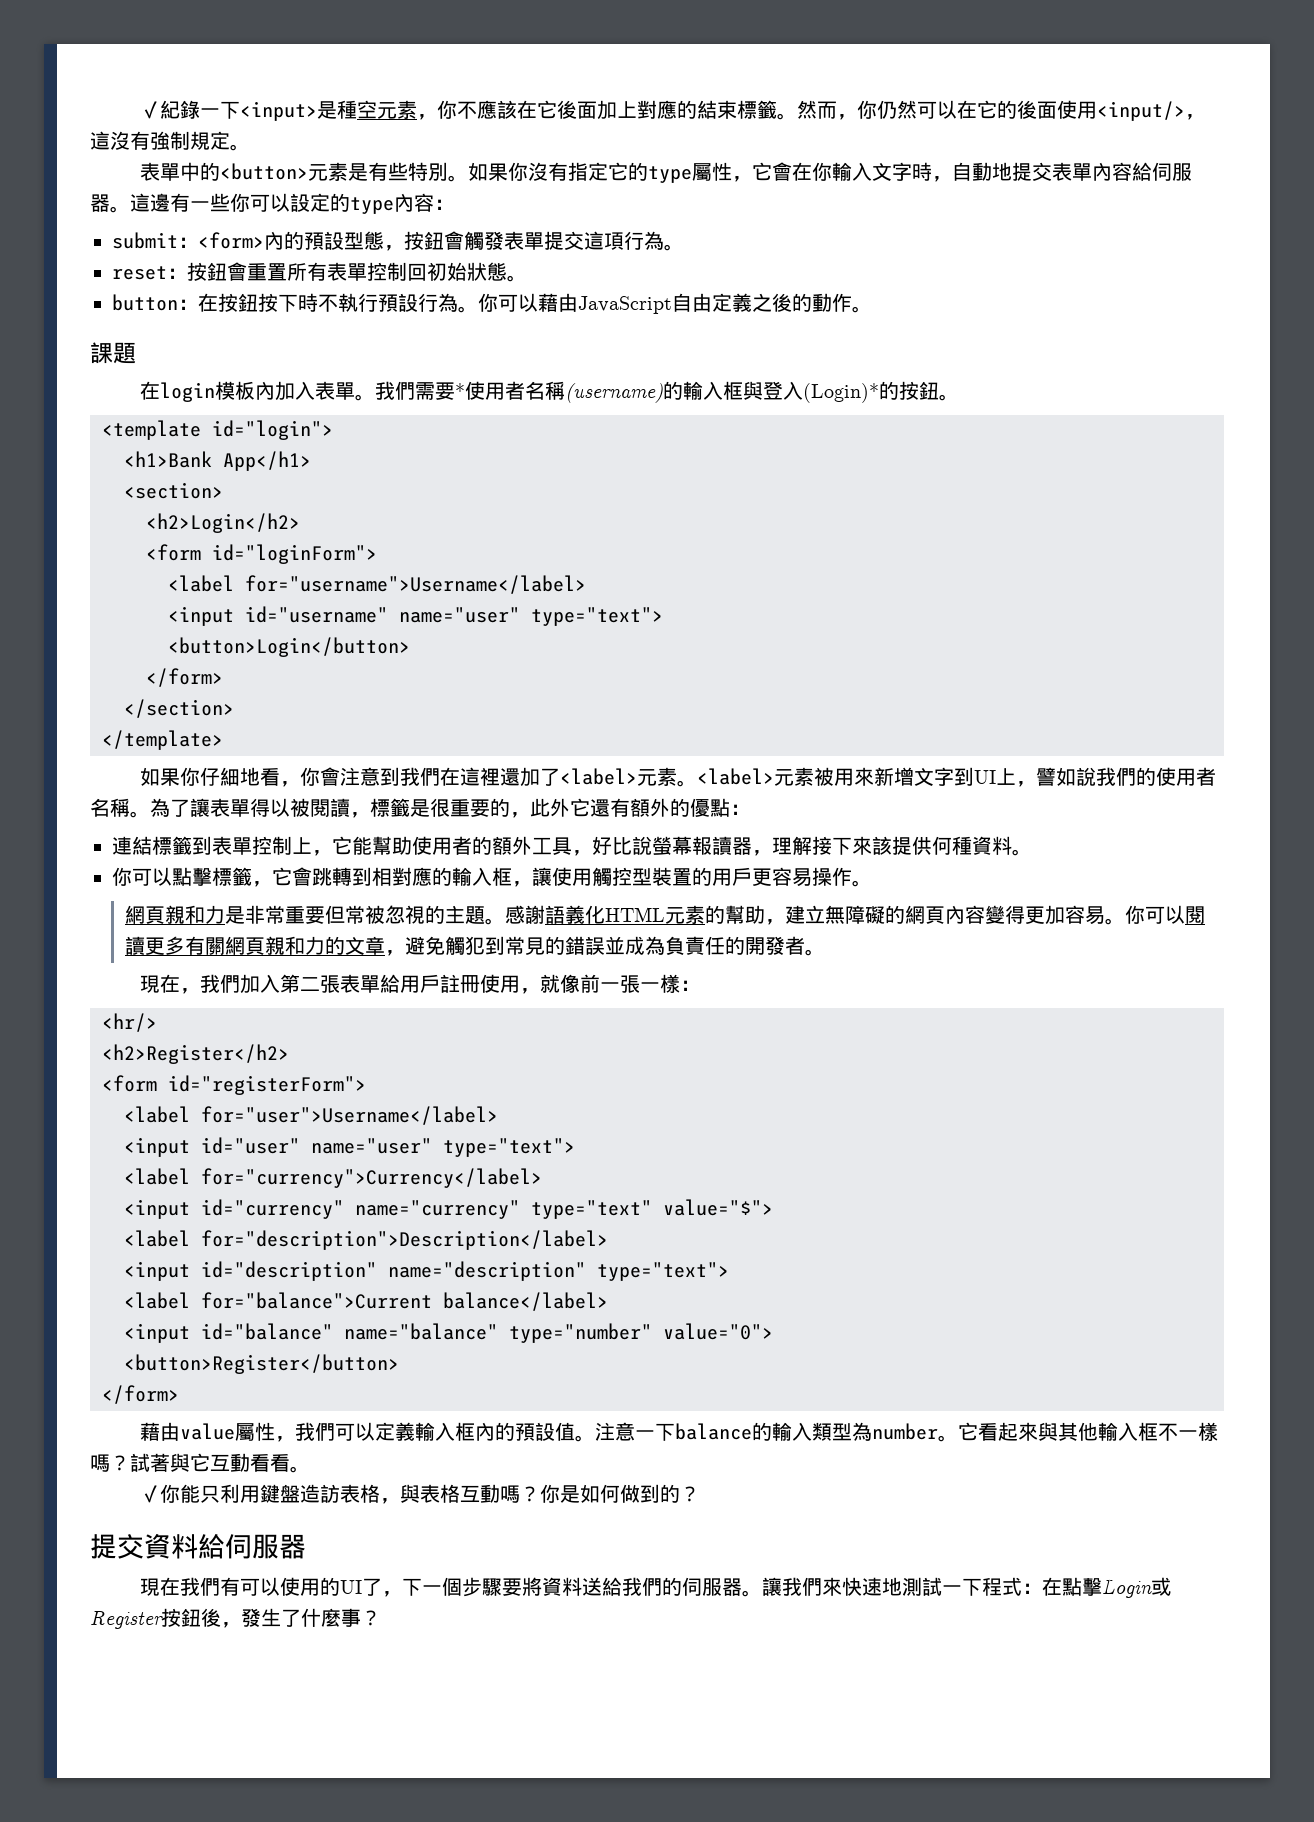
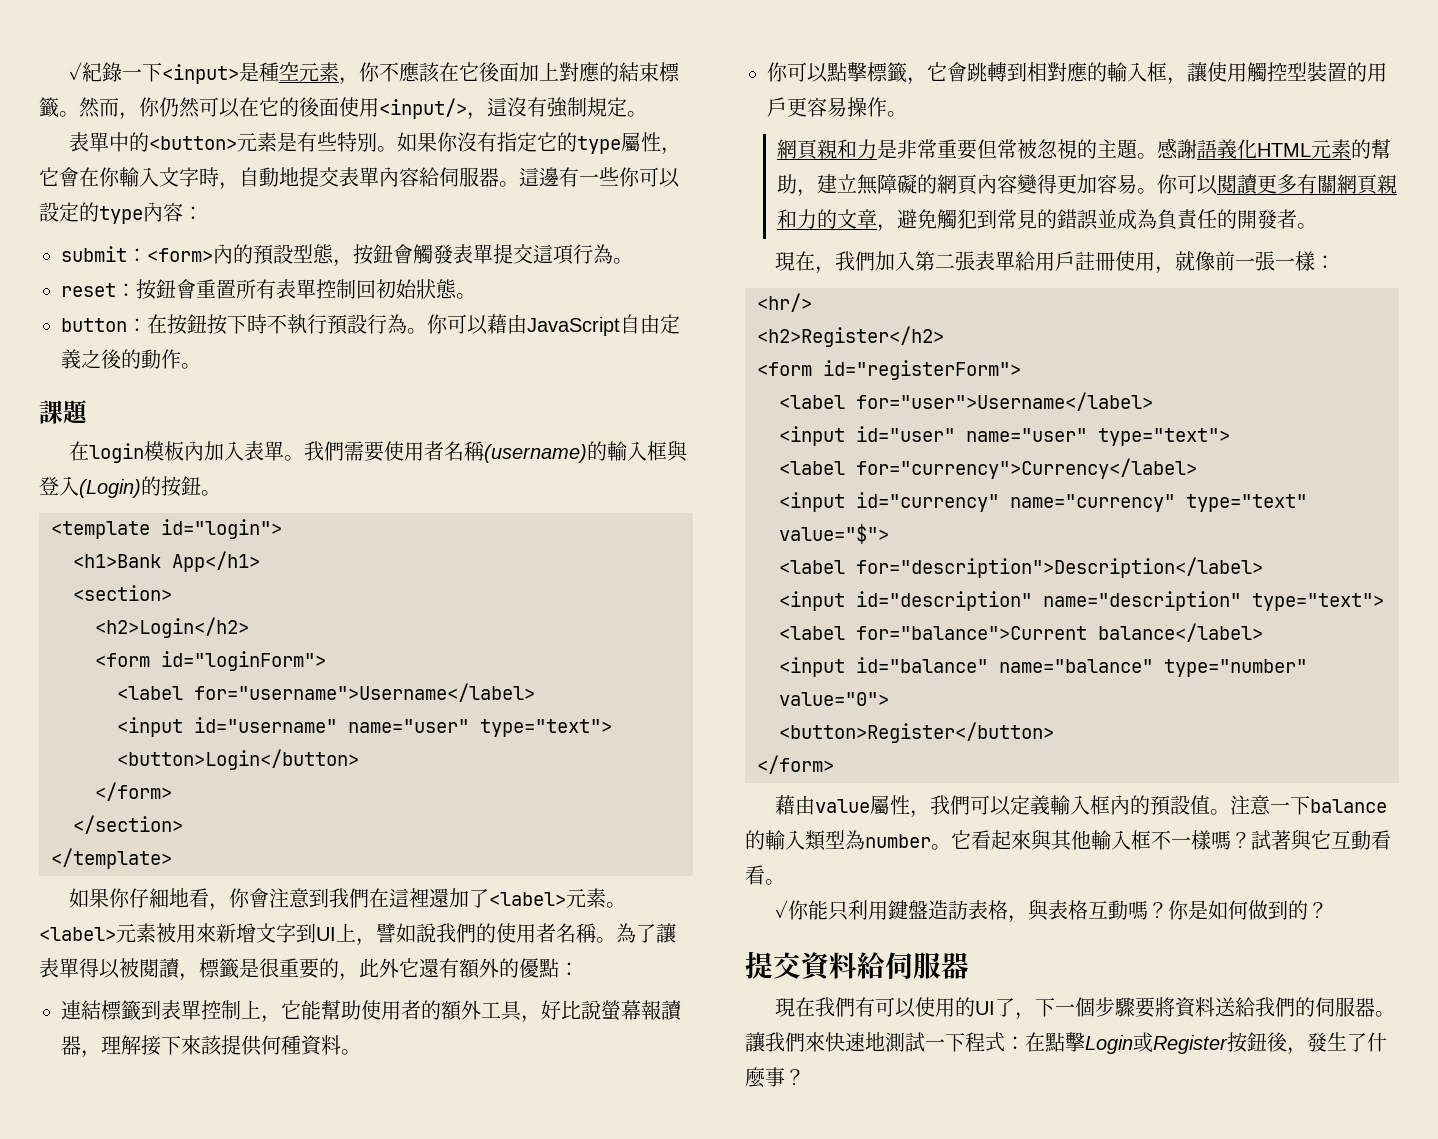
[454,383,465,398] * -> (384, 451) none
[802,383,879,403] (Login)* -> [79,479,141,498] (Login)

